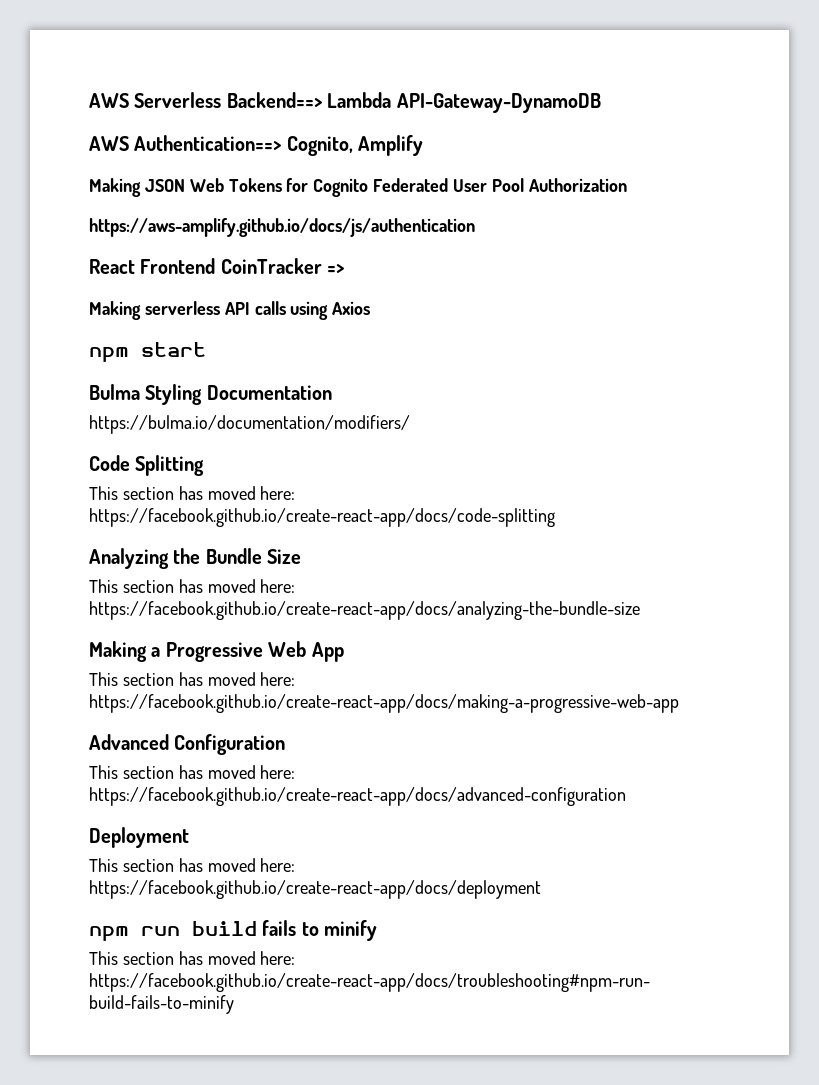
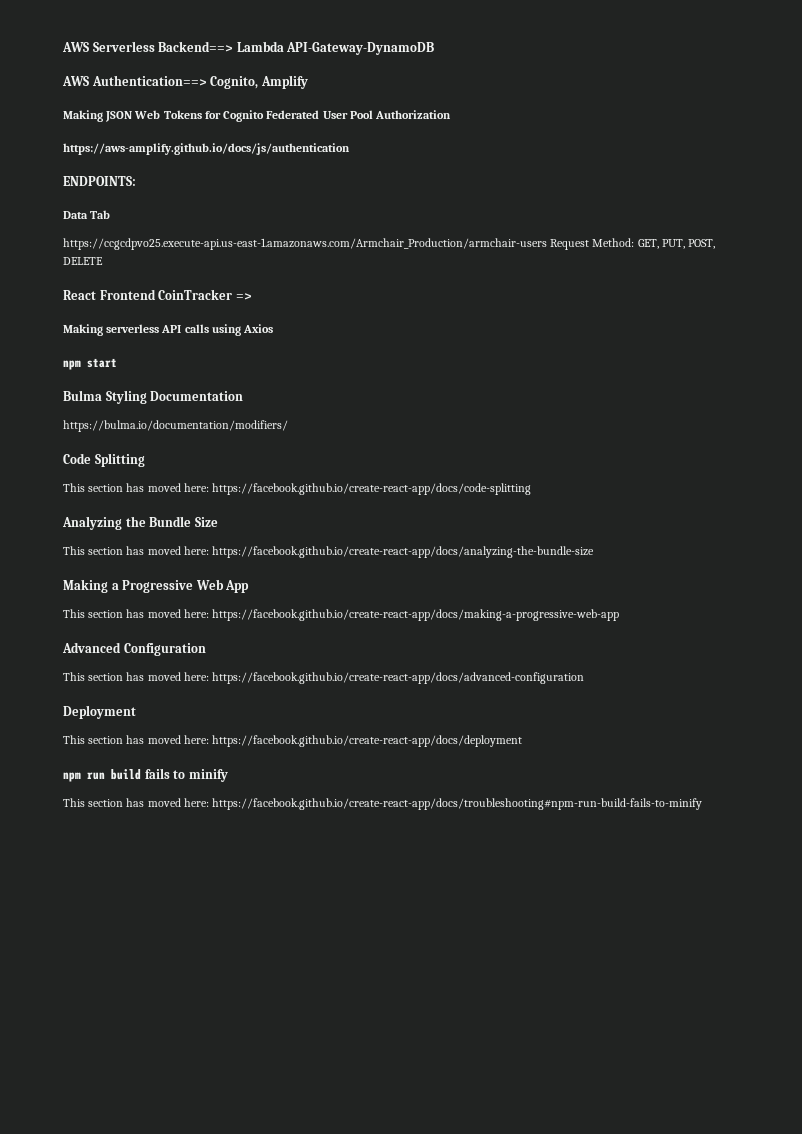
(475, 227) none -> [63,176,136,186] [63,210,111,219] [63,238,716,250] [63,257,103,265] // ENDPOINTS: // Data Tab // https://ccgcdpvo25.execute-api.us-east-1.amazonaws.com/Armchair_Production/armchair-users Request Method: GET, PUT, POST, DELETE

